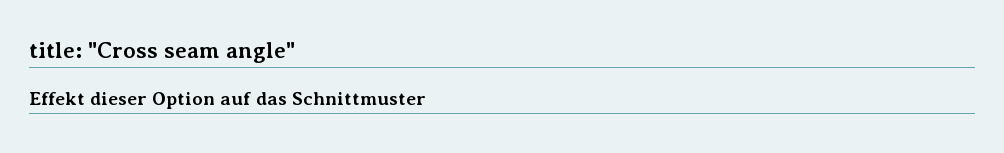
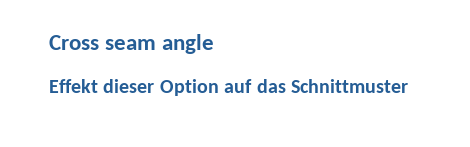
[29,42,296,63] title: "Cross seam angle" -> [49,34,215,54] Cross seam angle

